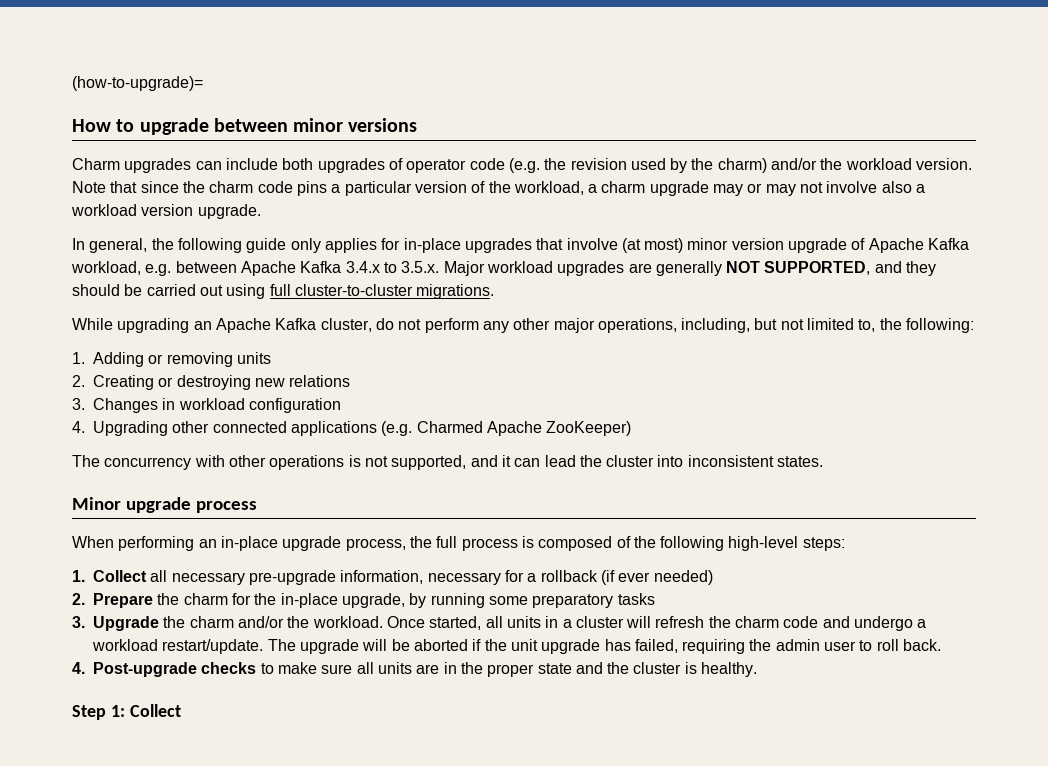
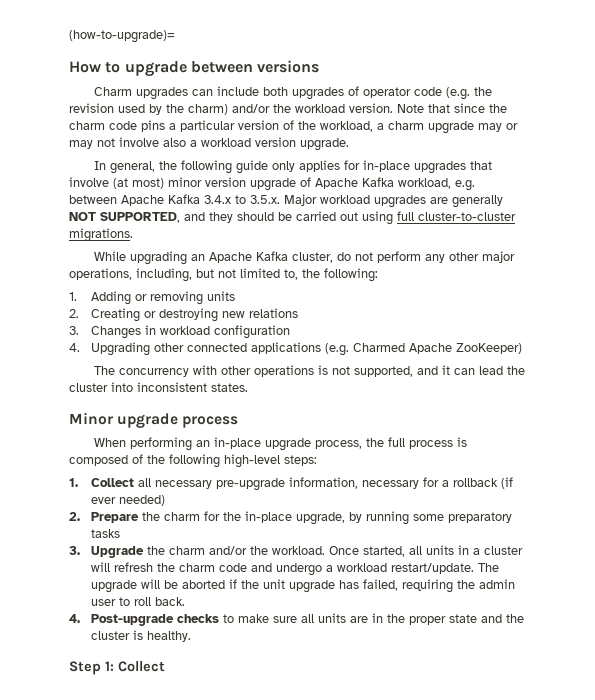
[293,118,344,132] minor -> (253, 67) none

